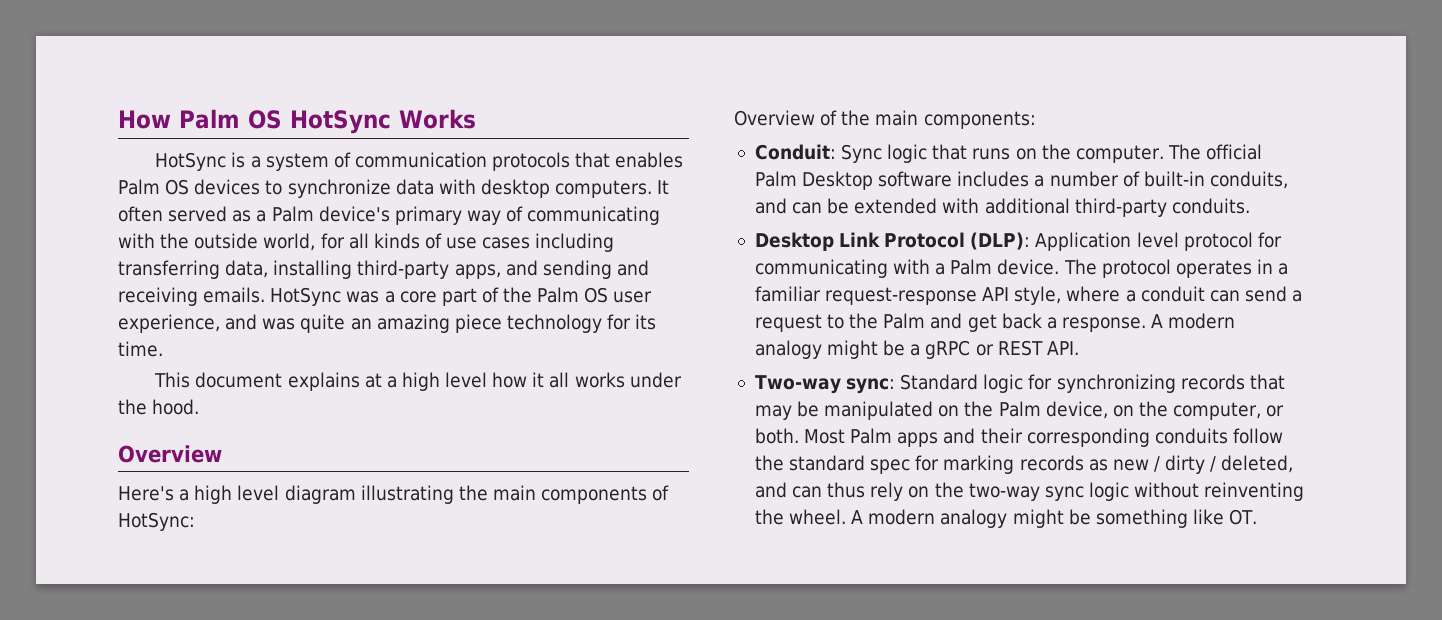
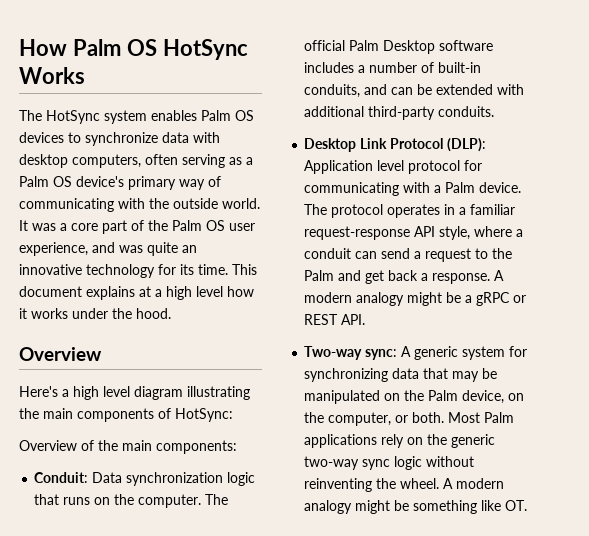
[155,152,611,171] HotSync is a system of communication protocols that -> [19,110,147,124] The HotSync system
[555,180,670,198] [118,206,228,222] computers. It often served -> [72,154,225,168] computers, often serving
(314, 214) none -> [53,176,72,187] OS
[263,233,615,252] [118,260,649,279] [118,287,342,306] world, for all kinds of use cases including transferring data, installing third-party apps, and sending and receiving emails. HotSync -> [222,198,260,209] [19,220,28,231] world. It
[376,314,502,333] amazing piece -> [19,264,82,275] innovative
(163, 349) // -> (228, 269) none
[549,372,570,388] all -> (27, 313) none
[841,144,883,163] Sync -> [92,472,224,486] Data synchronization
[900,374,1024,393] Standard logic -> [401,346,506,360] A generic system
[1180,374,1245,390] records -> [392,368,420,379] data
[897,428,1283,447] [754,455,1294,474] [754,482,866,498] apps and their corresponding conduits follow the standard spec for marking records as new / dirty / deleted, and can thus -> [304,434,378,448] applications
(964, 490) none -> [451,434,496,448] generic

